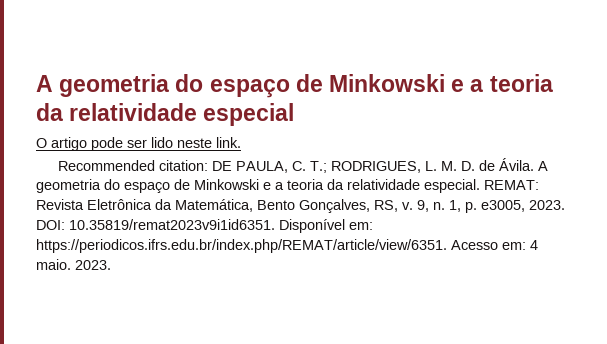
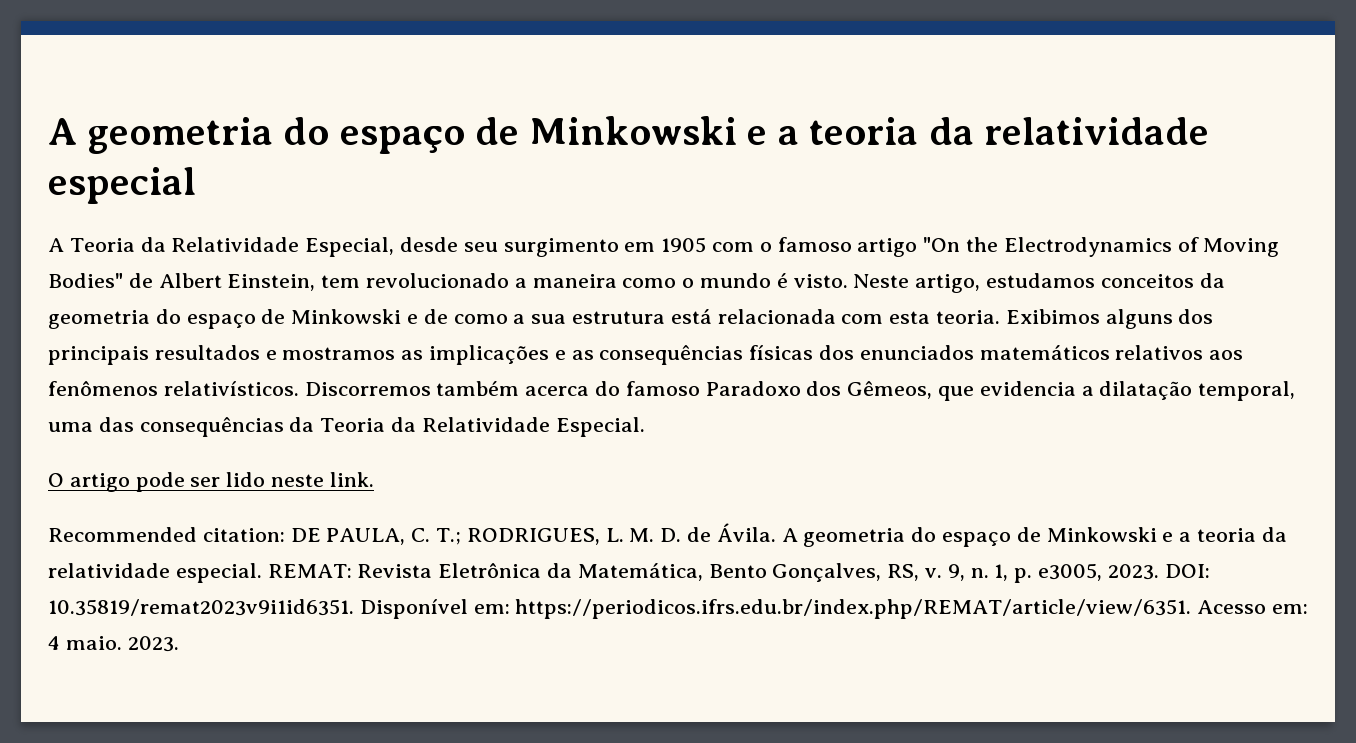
(295, 114) none -> [48,237,1280,257] [48,273,1225,293] [48,309,1214,329] [48,345,1244,365] [48,381,1296,401] [48,417,645,437] // A Teoria da Relatividade Especial, desde seu surgimento em 1905 com o famoso artigo "On the Electrodynamics of Moving Bodies" de Albert Einstein, tem revolucionado a maneira como o mundo é visto. Neste artigo, estudamos conceitos da geometria do espaço de Minkowski e de como a sua estrutura está relacionada com esta teoria. Exibimos alguns dos principais resultados e mostramos as implicações e as consequências físicas dos enunciados matemáticos relativos aos fenômenos relativísticos. Discorremos também acerca do famoso Paradoxo dos Gêmeos, que evidencia a dilatação temporal, uma das consequências da Teoria da Relatividade Especial.

